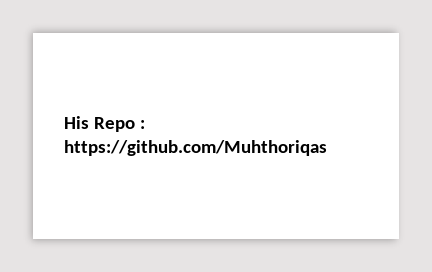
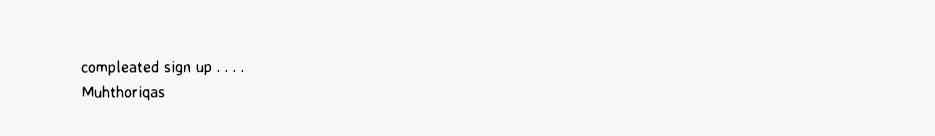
[64,116,145,132] [64,140,327,156] His Repo : https://github.com/Muhthoriqas -> [80,60,245,76] [81,85,166,101] compleated sign up . . . . // Muhthoriqas

